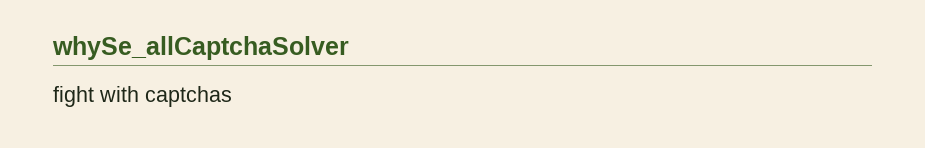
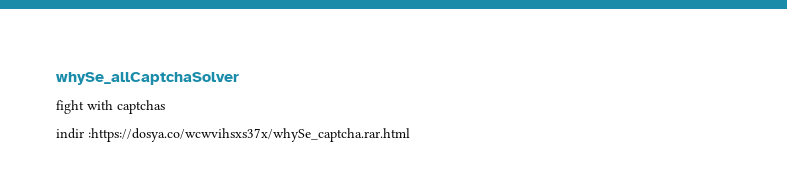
(232, 96) none -> [56,128,410,142] // indir :https://dosya.co/wcwvihsxs37x/whySe_captcha.rar.html

